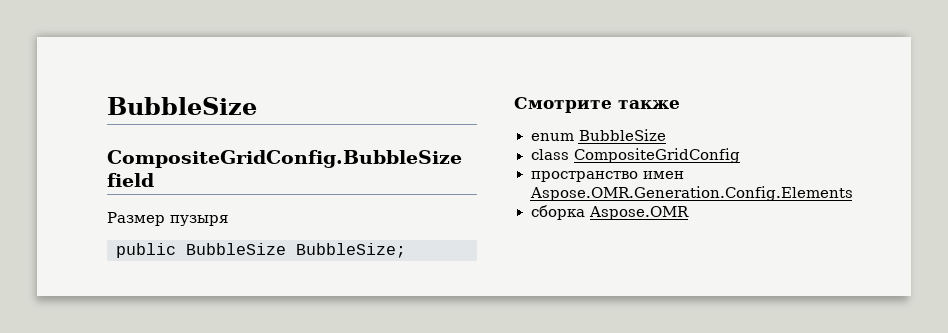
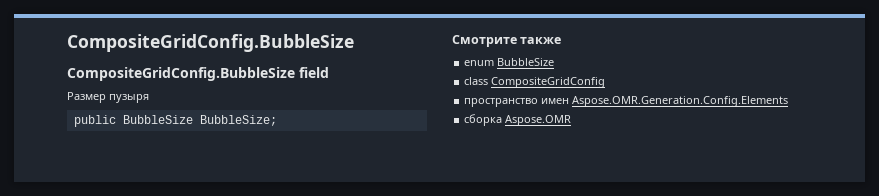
[107,97,257,115] BubbleSize -> [67,34,354,52] CompositeGridConfig.BubbleSize

